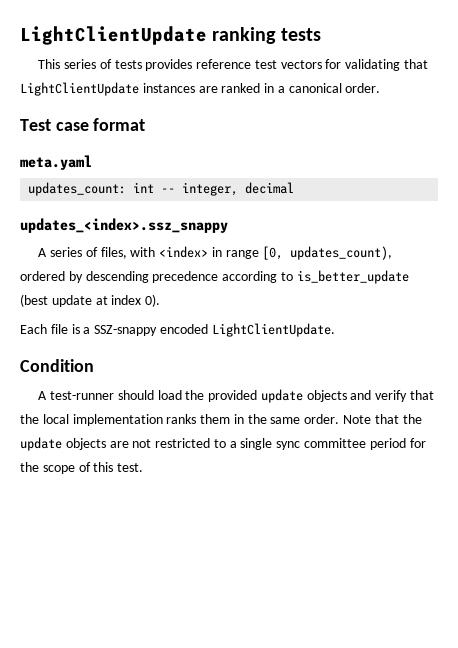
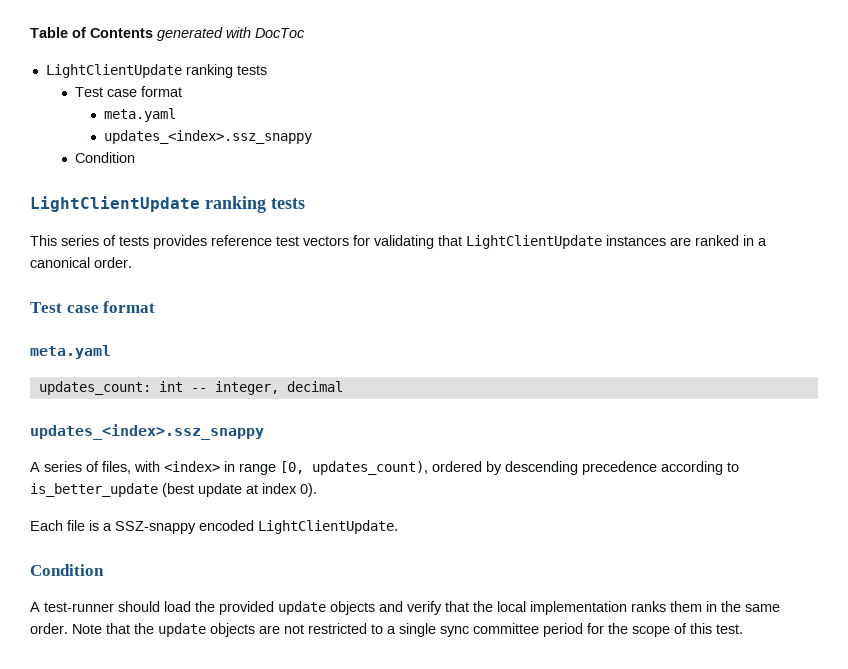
(20, 35) none -> [30,27,305,41] [45,64,267,78] [74,86,182,97] [103,108,176,122] [103,130,312,144] [74,152,135,163] Table of Contents generated with DocToc // LightClientUpdate ranking tests // Test case format // meta.yaml // updates_<index>.ssz_snappy // Condition //

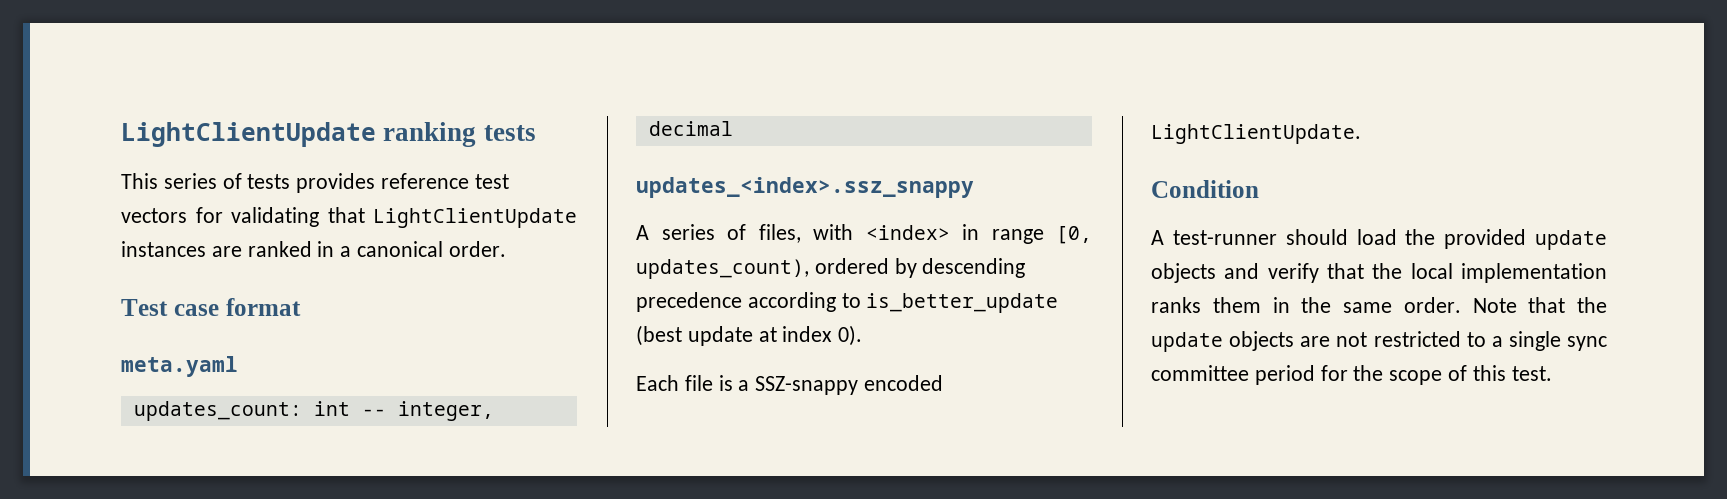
[30,27,305,41] [45,64,267,78] [74,86,182,97] [103,108,176,122] [103,130,312,144] [74,152,135,163] Table of Contents generated with DocToc // LightClientUpdate ranking tests // Test case format // meta.yaml // updates_<index>.ssz_snappy // Condition // -> (121, 134) none

